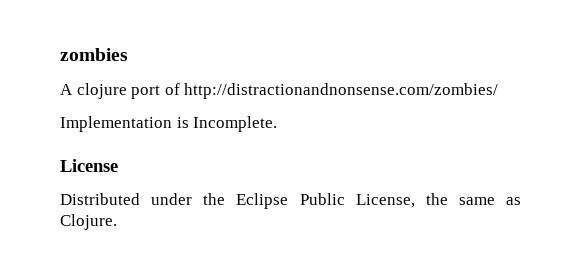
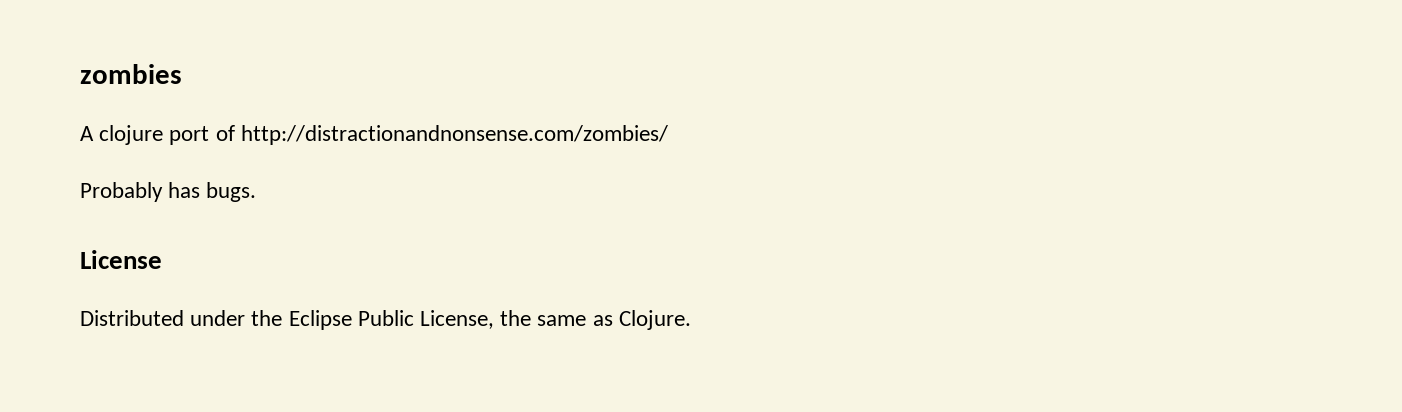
[60,116,278,132] Implementation is Incomplete. -> [80,182,257,202] Probably has bugs.

